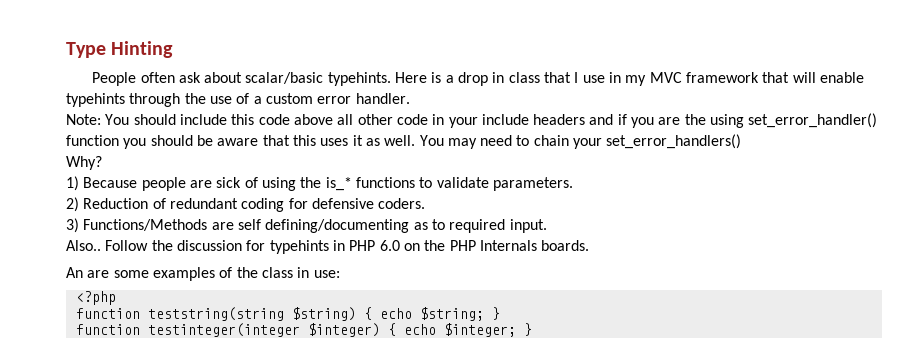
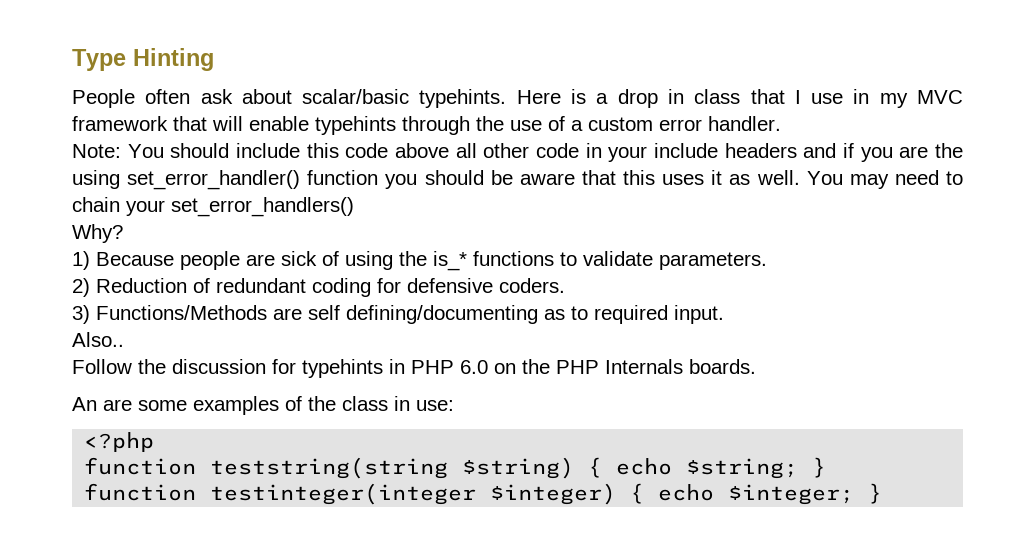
(101, 245) none -> (124, 339) //

